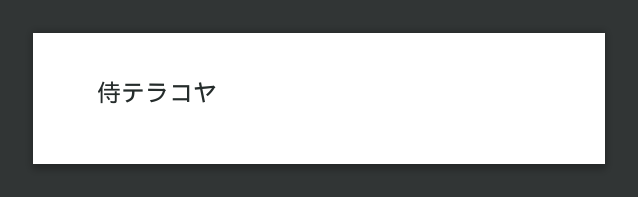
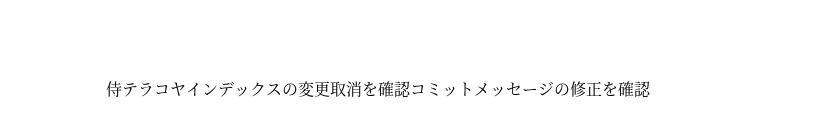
(217, 92) none -> [185,81,651,97] インデックスの変更取消を確認コミットメッセージの修正を確認

